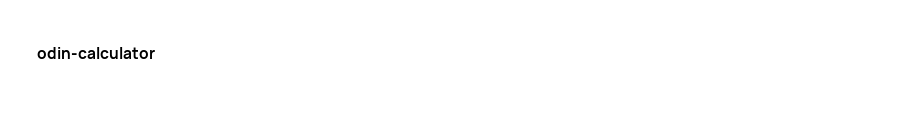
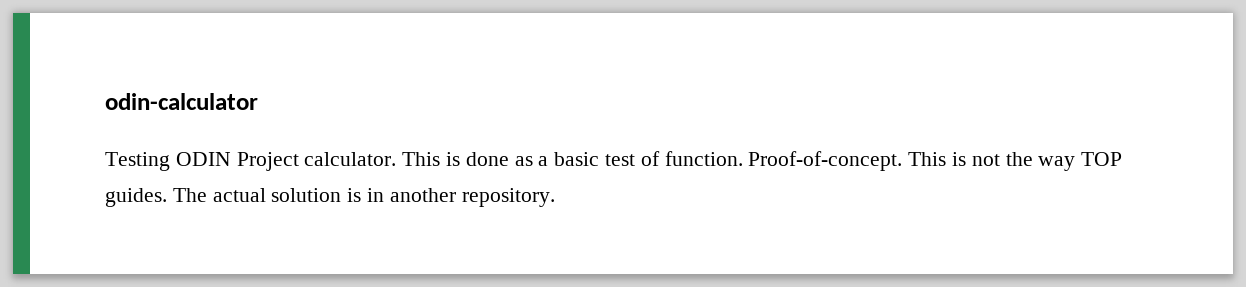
(155, 53) none -> [105,151,1123,171] [105,188,555,207] // Testing ODIN Project calculator. This is done as a basic test of function. Proof-of-concept. This is not the way TOP guides. The actual solution is in another repository.

